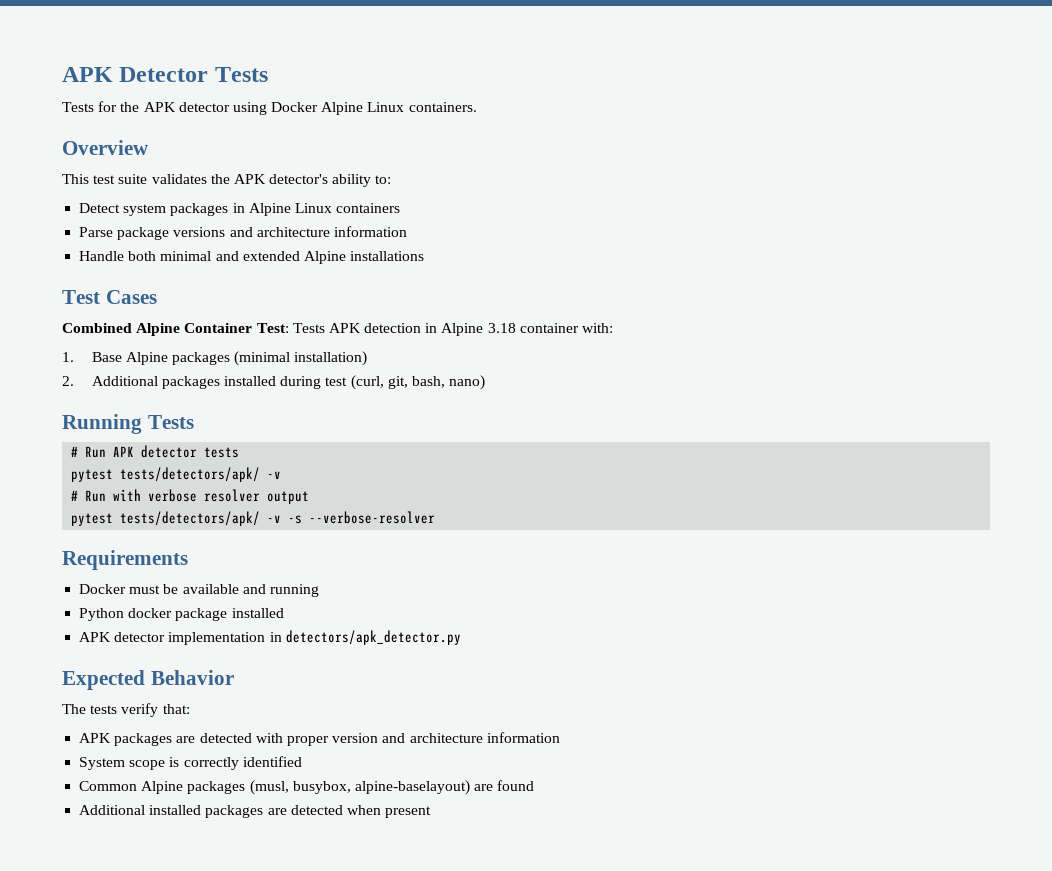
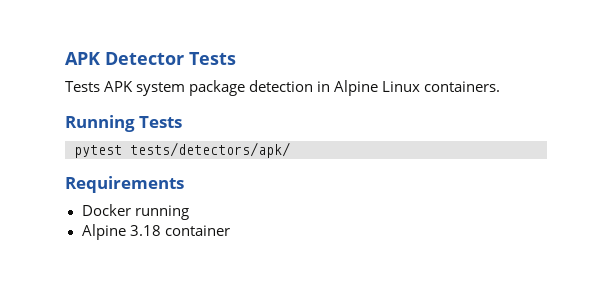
[98,101,477,115] [62,140,149,155] [62,174,392,187] [79,203,401,216] [79,226,407,240] [79,251,425,264] [62,290,157,304] [62,323,614,336] [62,351,368,366] [62,375,486,390] [62,414,194,434] [71,445,240,458] [71,467,282,482] [71,489,310,504] [71,511,436,526] [62,550,188,570] [79,584,319,597] [79,608,284,621] [79,630,461,645] [62,670,234,690] [62,703,190,717] [79,732,560,746] [79,756,302,770] [79,780,535,795] [79,805,432,818] for the APK detector using Docker Alpine Linux containers. // Overview // This test suite validates the APK detector's ability to: // Detect system packages in Alpine Linux containers // Parse package versions and architecture information // Handle both minimal and extended Alpine installations // Test Cases // Combined Alpine Container Test: Tests APK detection in Alpine 3.18 container with: // 1. Base Alpine packages (minimal installation) // 2. Additional packages installed during test (curl, git, bash, nano) // Running Tests // # Run APK detector tests // pytest tests/detectors/apk/ -v // # Run with verbose resolver output // pytest tests/detectors/apk/ -v -s --verbose-resolver // Requirements // Docker must be available and running // Python docker package installed // APK detector implementation in detectors/apk_detector.py // Expected Behavior // The tests verify that: // APK packages are detected with proper version and architecture information // System scope is correctly identified // Common Alpine packages (musl, busybox, alpine-baselayout) are found // Additional installed packages are detected when present -> [104,80,501,96] [65,115,183,132] [74,142,290,158] [65,176,184,193] [81,204,189,220] [81,224,230,240] APK system package detection in Alpine Linux containers. // Running Tests // pytest tests/detectors/apk/ // Requirements // Docker running // Alpine 3.18 container

